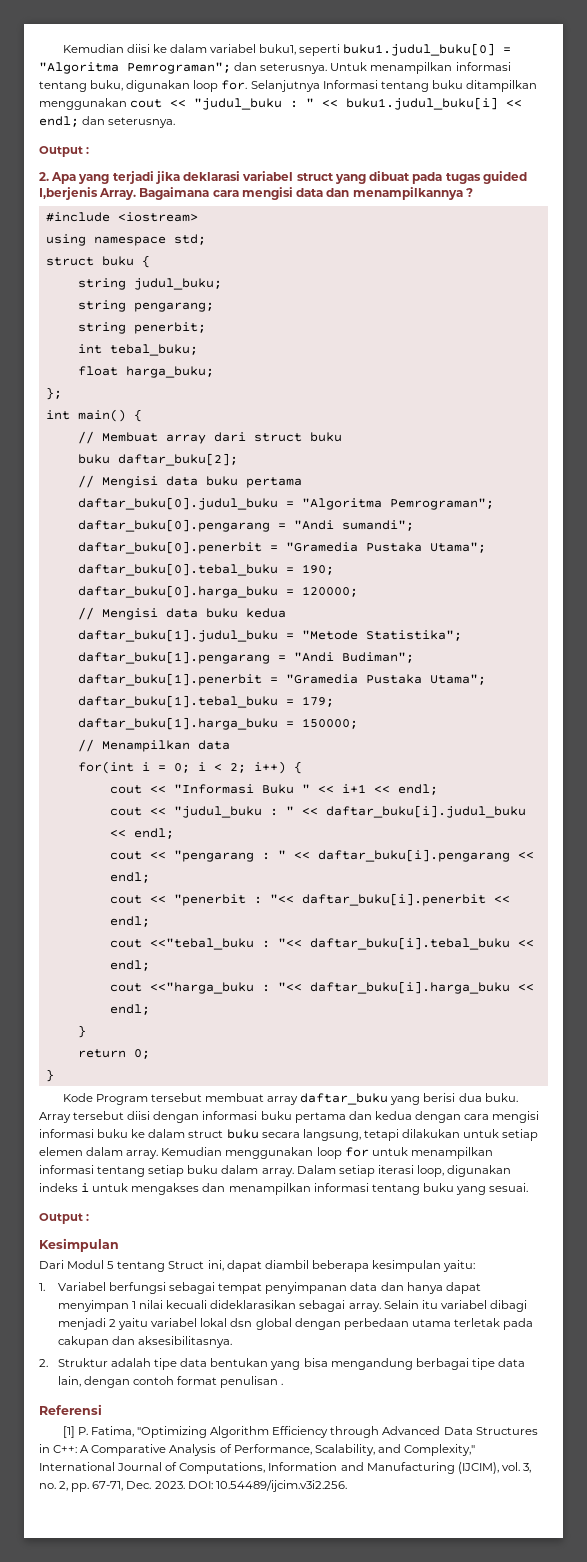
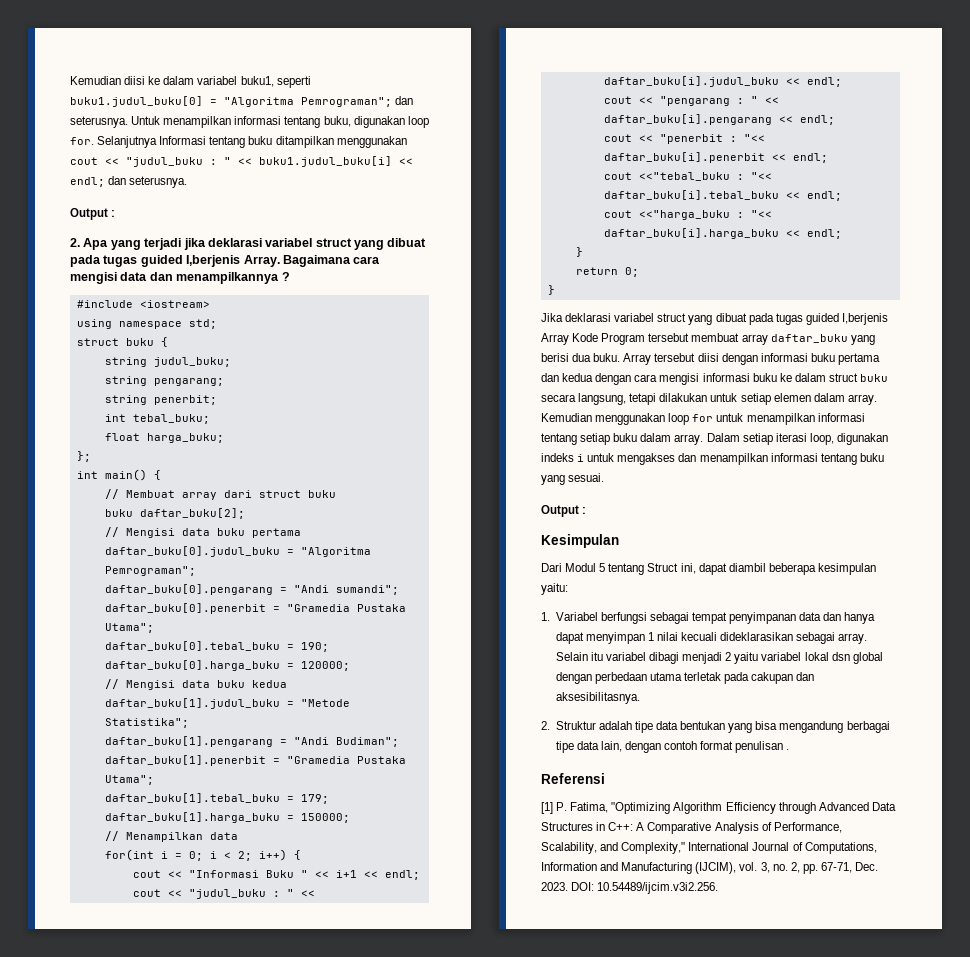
(54, 1075) none -> [541,313,888,325] [541,333,569,345] Jika deklarasi variabel struct yang dibuat pada tugas guided I,berjenis Array

